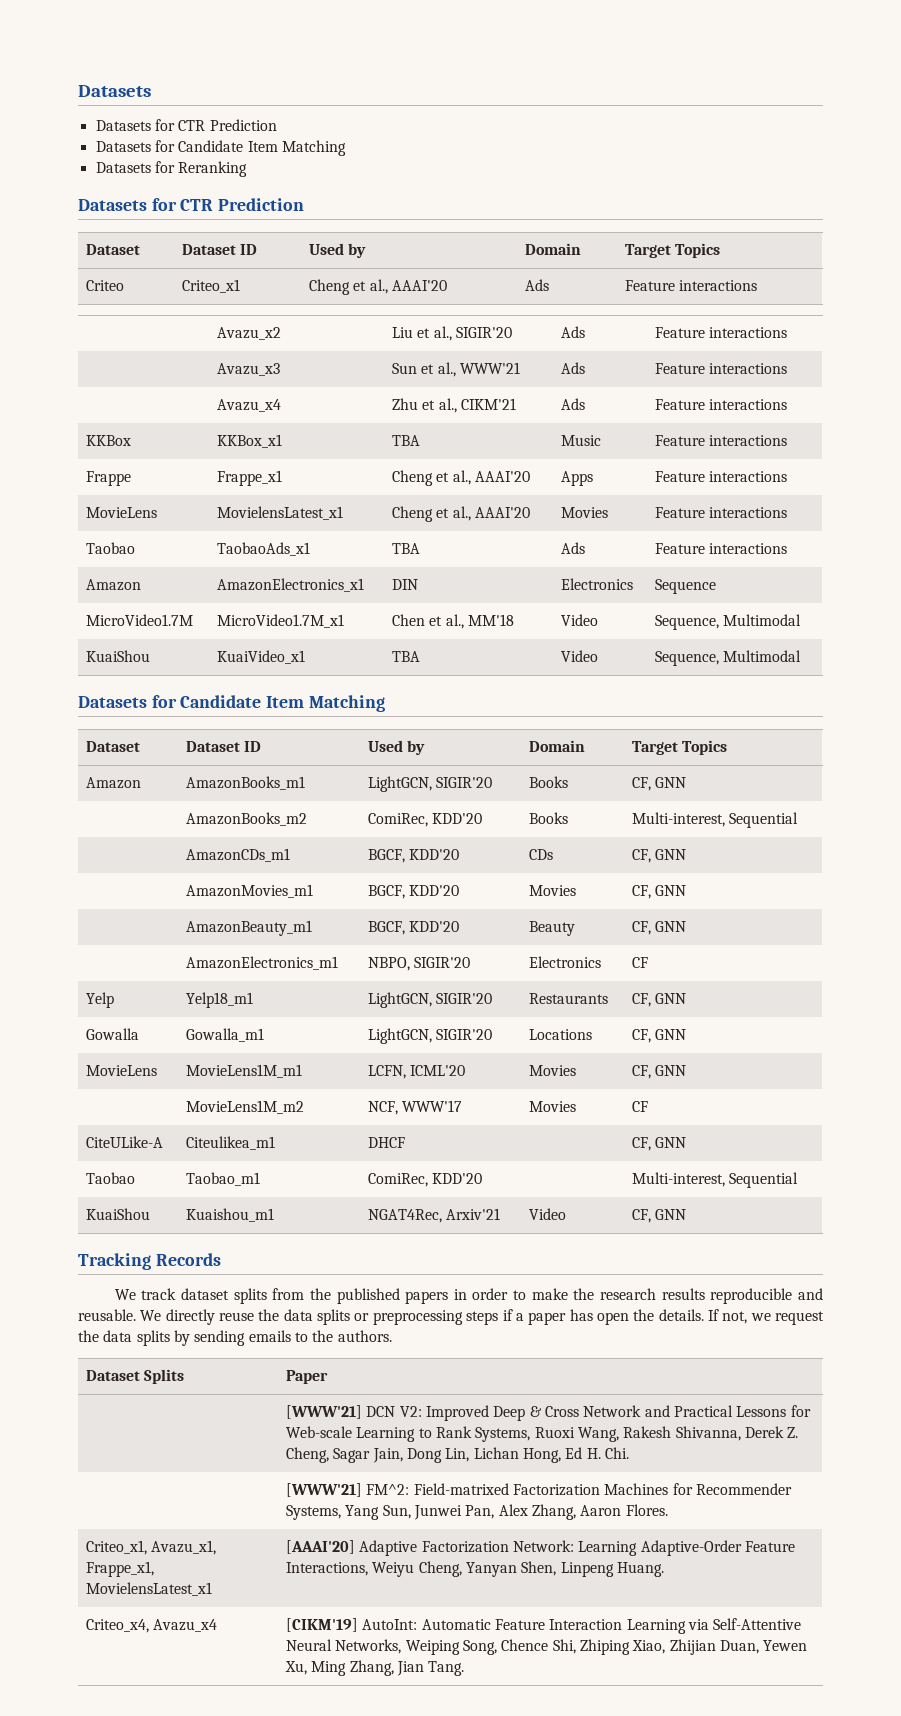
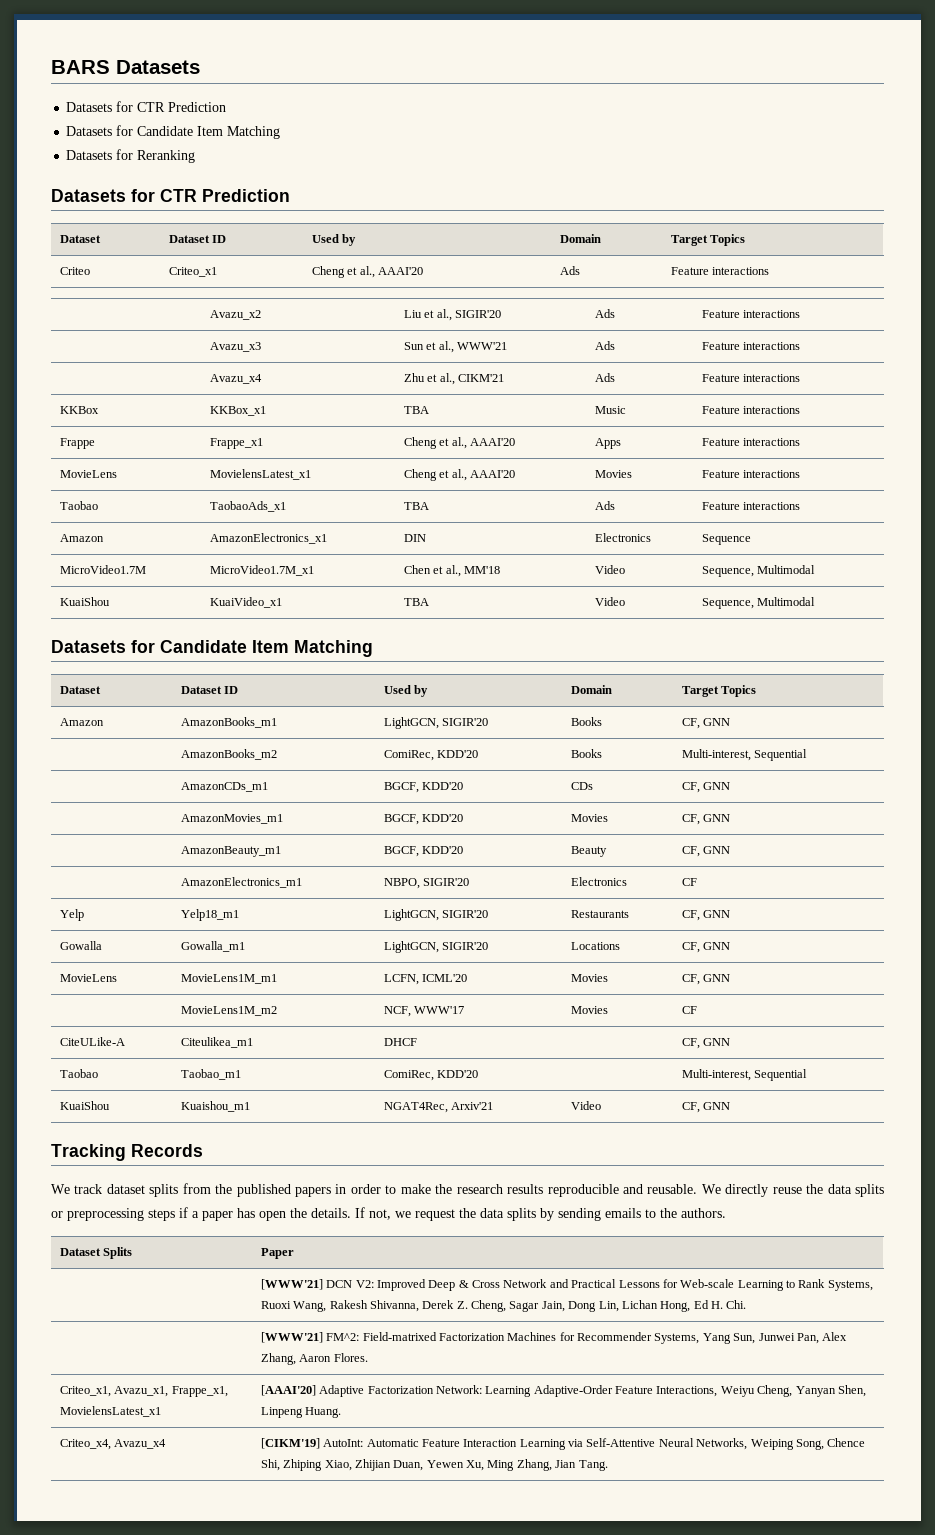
(78, 91) none -> [51,60,110,74] BARS

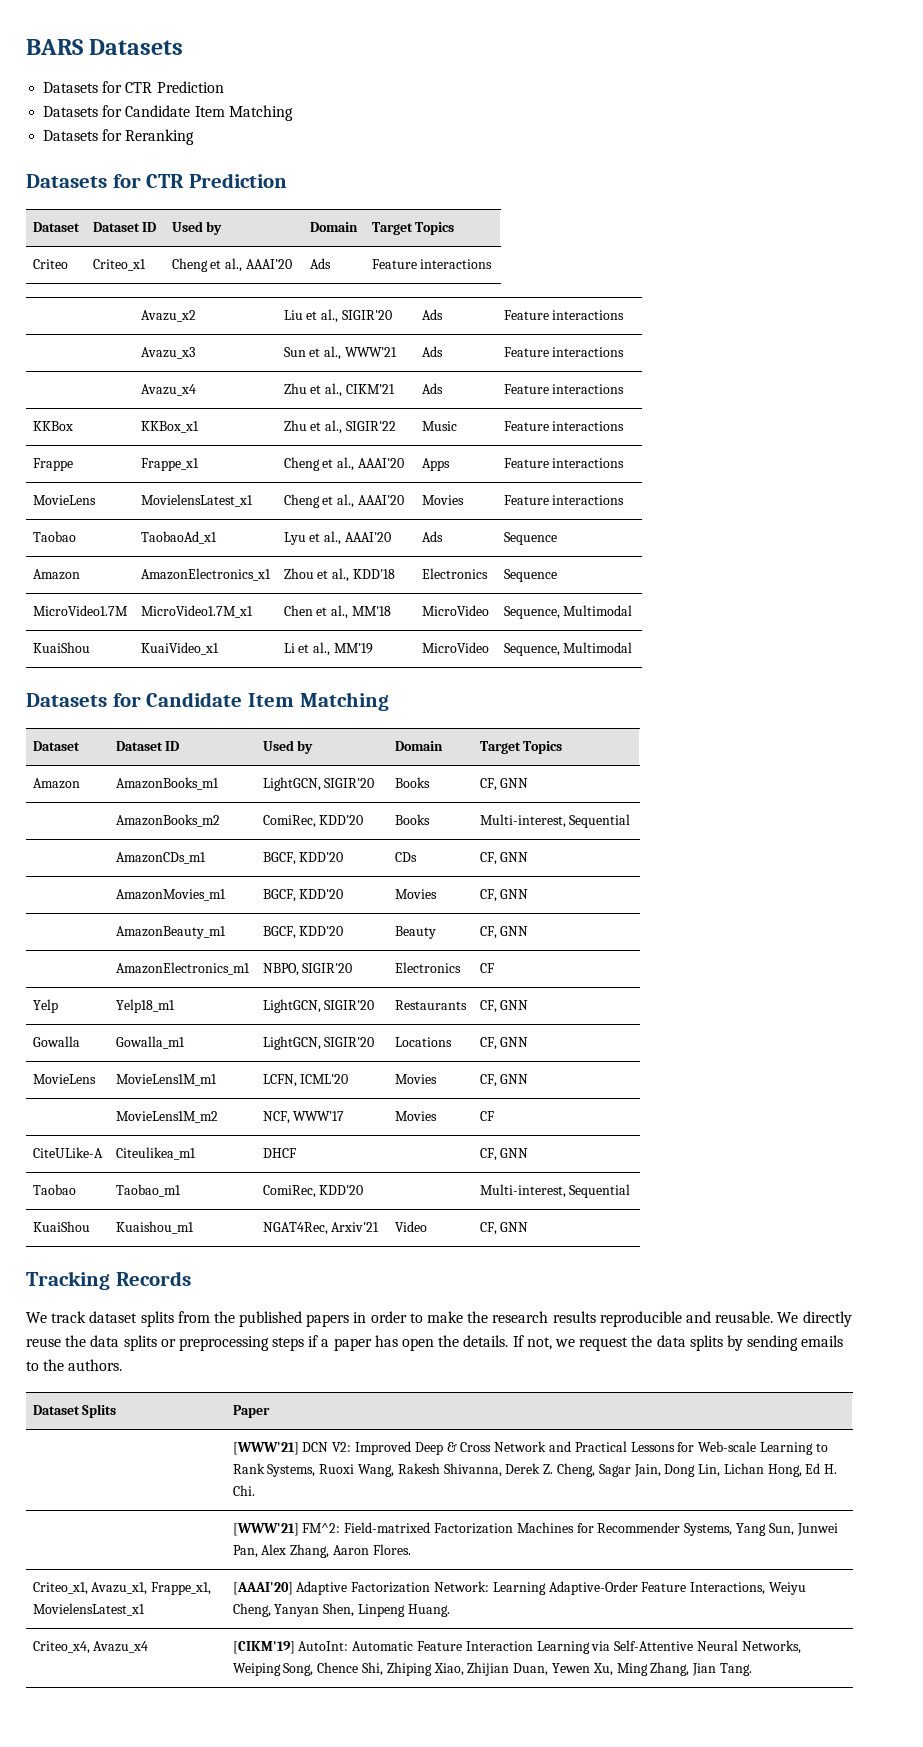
[403,406,429,414] TBA -> [283,420,397,434] Zhu et al., SIGIR'22
[209,501,286,512] [403,502,429,510] [594,501,615,510] [701,502,801,510] TaobaoAds_x1 | TBA | Ads | Feature interactions -> [140,531,217,544] [283,531,392,545] [421,531,443,542] [503,532,557,545] TaobaoAd_x1 | Lyu et al., AAAI'20 | Ads | Sequence
[403,534,426,542] DIN -> [283,568,396,582] Zhou et al., KDD'18
[594,565,625,574] Video -> [421,605,489,616] MicroVideo
[403,598,429,606] [594,597,625,606] TBA | Video -> [283,642,374,656] [421,642,489,653] Li et al., MM'19 | MicroVideo

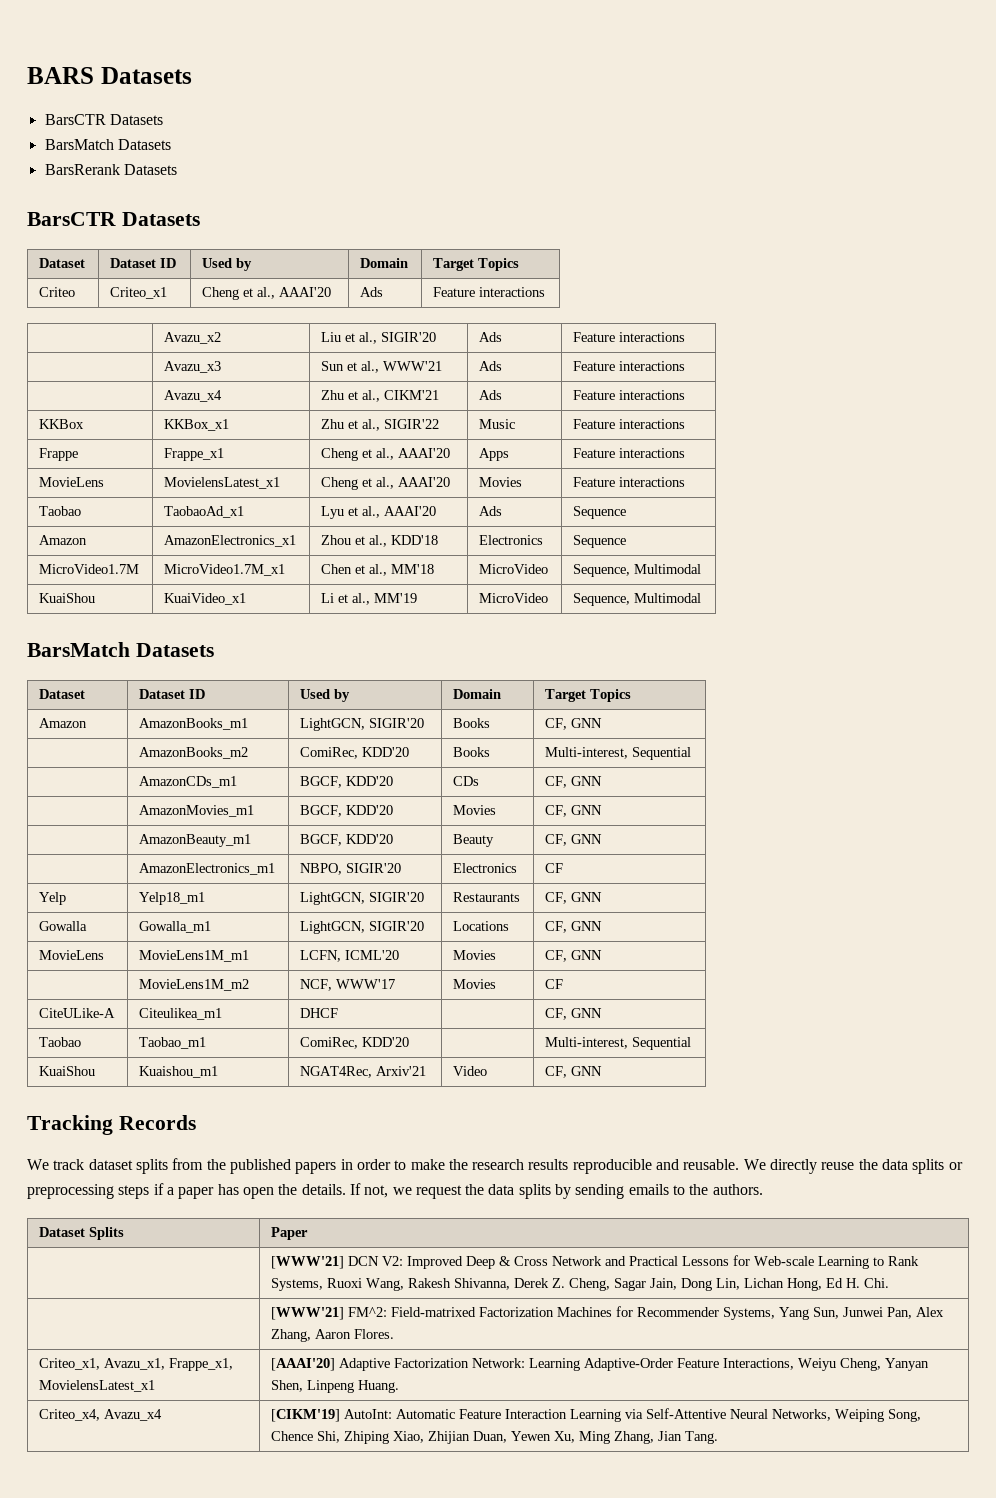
[43,81,224,93] [43,105,293,121] [43,129,195,145] [26,173,288,188] Datasets for CTR Prediction // Datasets for Candidate Item Matching // Datasets for Reranking // Datasets for CTR Prediction -> [44,114,163,125] [44,139,171,150] [44,164,177,175] [27,212,200,226] BarsCTR Datasets // BarsMatch Datasets // BarsRerank Datasets // BarsCTR Datasets
[26,692,389,711] Datasets for Candidate Item Matching -> [27,642,214,657] BarsMatch Datasets

